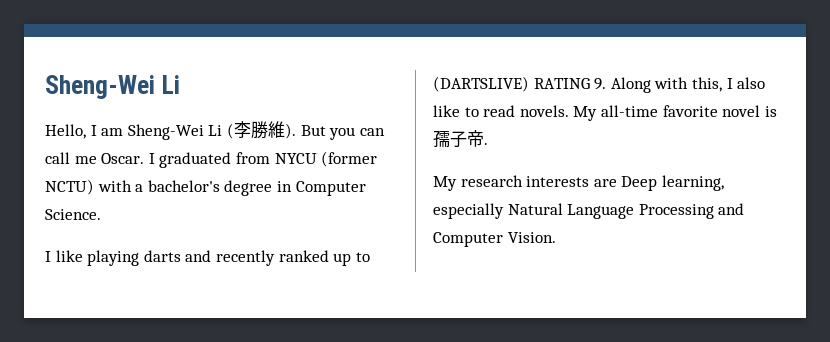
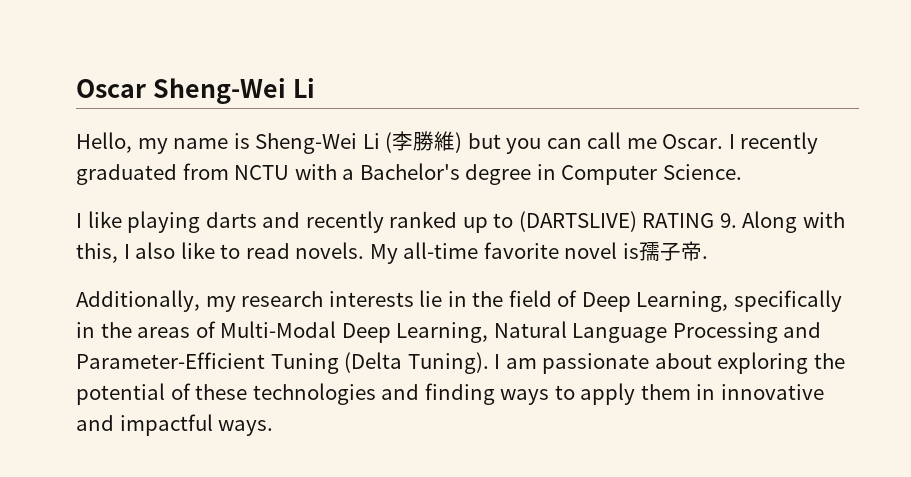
(45, 87) none -> [76,79,146,98] Oscar
[90,125,124,136] I am -> [137,133,250,154] my name is
[284,123,326,139] ). But -> [455,132,501,153] ) but
(155, 158) none -> [740,132,819,154] recently
[274,151,378,167] [45,179,94,195] NYCU (former NCTU) -> [234,165,290,180] NCTU
[147,180,220,192] bachelor's -> [359,163,460,180] Bachelor's
[433,175,724,191] [433,203,745,219] [433,232,556,247] My research interests are Deep learning, especially Natural Language Processing and Computer Vision. -> [76,290,842,312] [76,321,822,343] [76,352,845,374] [76,383,824,405] [76,414,274,436] Additionally, my research interests lie in the field of Deep Learning, specifically in the areas of Multi-Modal Deep Learning, Natural Language Processing and Parameter-Efficient Tuning (Delta Tuning). I am passionate about exploring the potential of these technologies and finding ways to apply them in innovative and impactful ways.

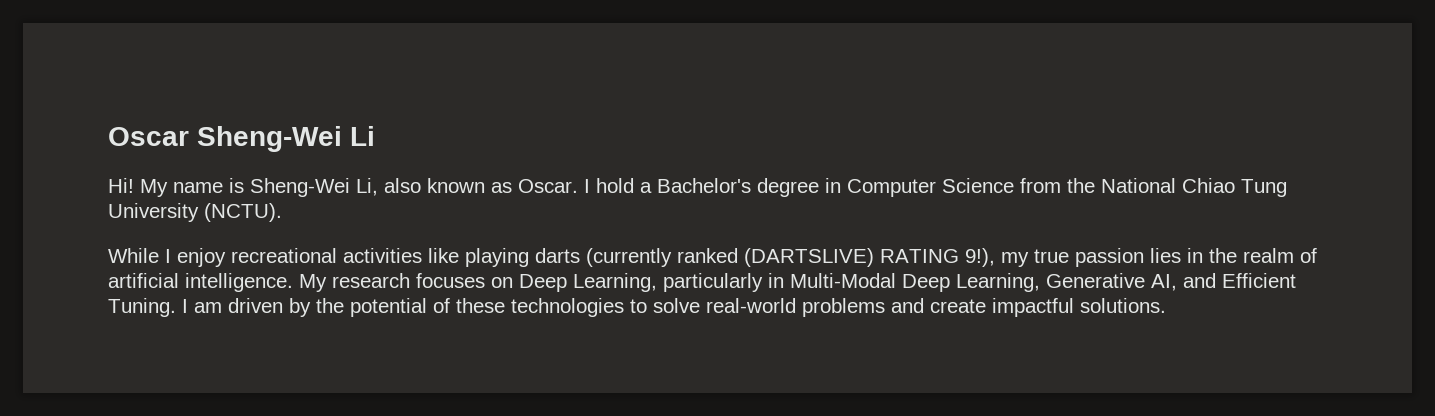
[76,132,168,154] Hello, my -> [108,178,168,197] Hi! My
[362,131,819,154] [76,163,337,185] Li (李勝維) but you can call me Oscar. I recently graduated from NCTU with -> [356,178,634,196] Li, also known as Oscar. I hold
[662,164,742,180] [76,211,845,233] [76,241,708,264] [76,290,842,312] [76,321,822,343] [76,352,809,374] Science. // I like playing darts and recently ranked up to (DARTSLIVE) RATING 9. Along with this, I also like to read novels. My all-time favorite novel is孺子帝. // Additionally, my research interests lie in the field of Deep Learning, specifically in the areas of Multi-Modal Deep Learning, Natural Language Processing and Parameter-Efficient Tuning (Delta Tuning). I am passionate about exploring -> [942,178,1287,197] [108,203,282,222] [108,248,1317,267] [108,273,1296,292] [108,298,311,317] Science from the National Chiao Tung University (NCTU). // While I enjoy recreational activities like playing darts (currently ranked (DARTSLIVE) RATING 9!), my true passion lies in the realm of artificial intelligence. My research focuses on Deep Learning, particularly in Multi-Modal Deep Learning, Generative AI, and Efficient Tuning. I am driven by
[381,383,824,405] [76,414,274,436] and finding ways to apply them in innovative and impactful ways. -> [630,298,1166,317] to solve real-world problems and create impactful solutions.

